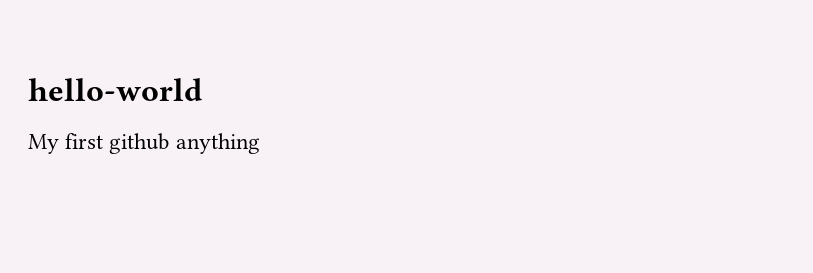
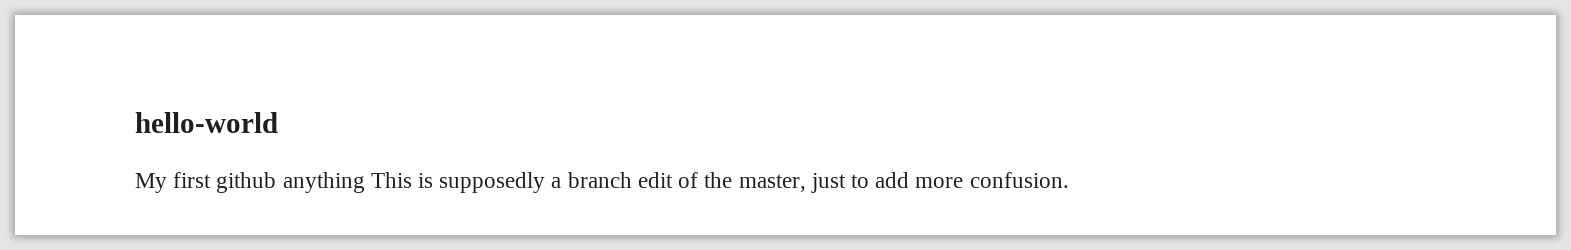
(260, 143) none -> [370,172,1069,193] This is supposedly a branch edit of the master, just to add more confusion.

